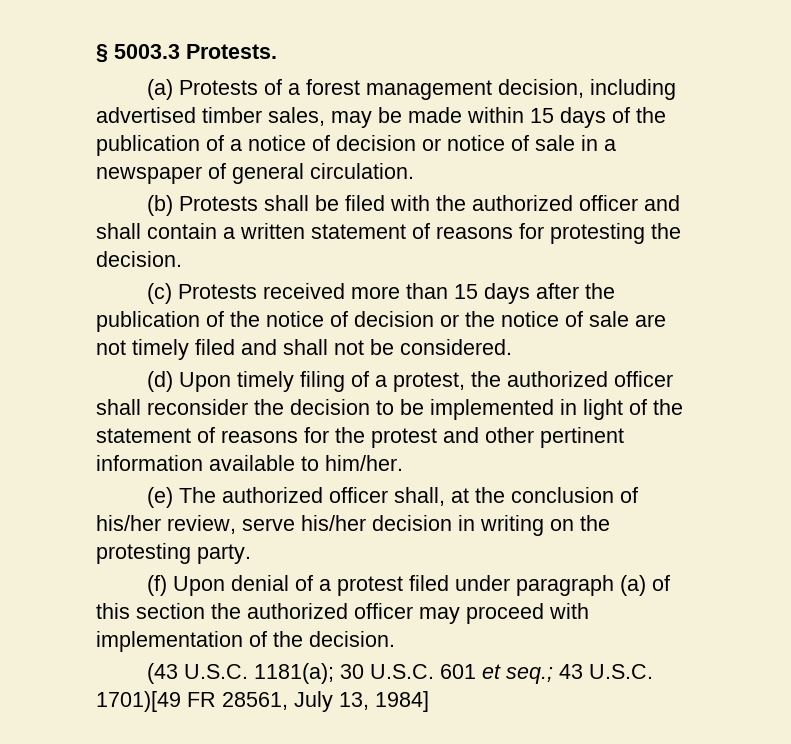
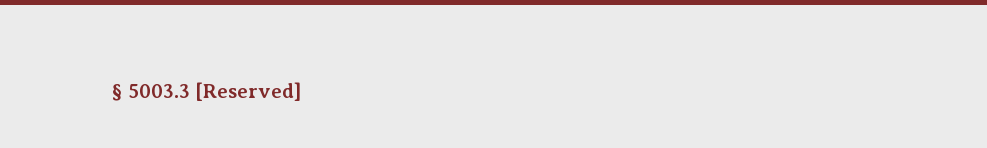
[186,44,277,59] [146,79,676,100] [96,107,666,128] [96,135,616,156] [96,163,414,184] [146,195,680,216] [96,223,681,244] [96,251,182,267] [146,283,615,304] [96,311,666,332] [96,339,512,360] [146,371,673,392] [96,399,683,420] [96,427,624,448] [96,455,403,471] [146,487,638,508] [96,515,610,536] [96,543,251,564] [146,575,670,596] [96,603,589,624] [96,631,395,652] [146,663,653,684] [96,691,429,712] Protests. // (a) Protests of a forest management decision, including advertised timber sales, may be made within 15 days of the publication of a notice of decision or notice of sale in a newspaper of general circulation. // (b) Protests shall be filed with the authorized officer and shall contain a written statement of reasons for protesting the decision. // (c) Protests received more than 15 days after the publication of the notice of decision or the notice of sale are not timely filed and shall not be considered. // (d) Upon timely filing of a protest, the authorized officer shall reconsider the decision to be implemented in light of the statement of reasons for the protest and other pertinent information available to him/her. // (e) The authorized officer shall, at the conclusion of his/her review, serve his/her decision in writing on the protesting party. // (f) Upon denial of a protest filed under paragraph (a) of this section the authorized officer may proceed with implementation of the decision. // (43 U.S.C. 1181(a); 30 U.S.C. 601 et seq.; 43 U.S.C. 1701)[49 FR 28561, July 13, 1984] -> [195,82,302,101] [Reserved]

